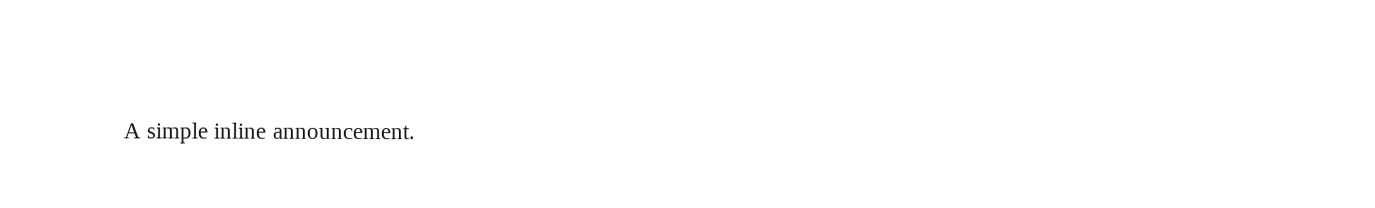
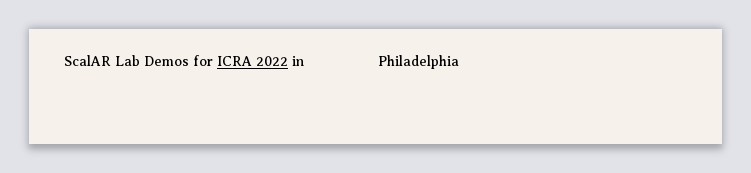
[123,122,415,144] A simple inline announcement. -> [64,55,459,69] ScalAR Lab Demos for ICRA 2022 in Philadelphia

